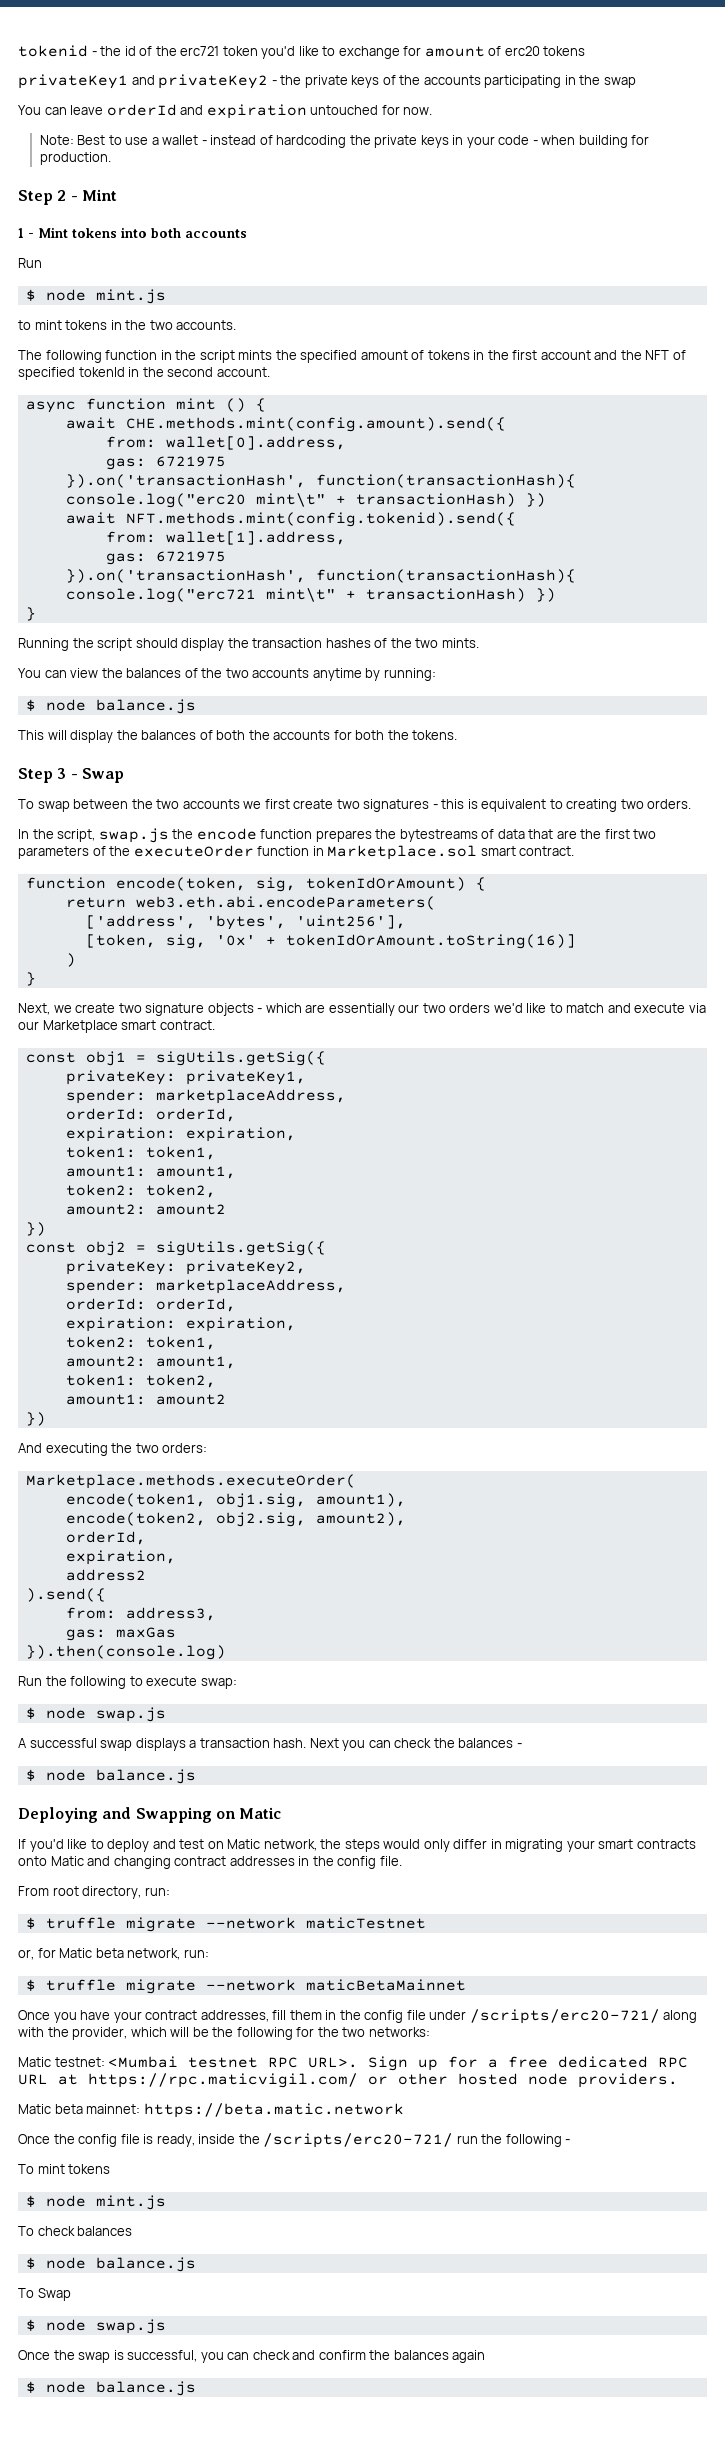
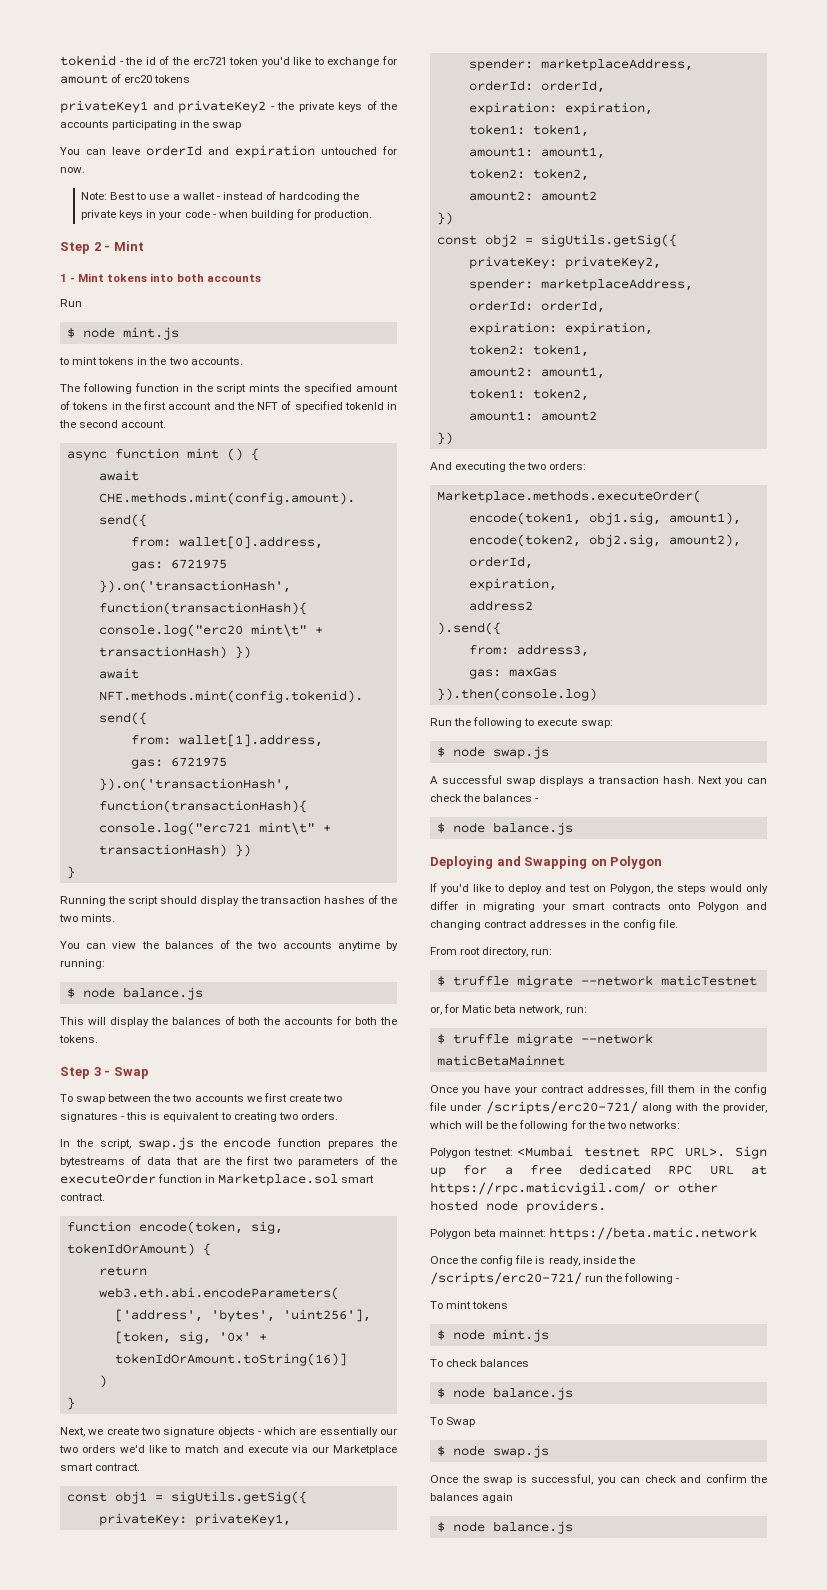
[239,1807,282,1819] Matic -> [610,856,663,869] Polygon
[227,1839,317,1851] Matic network, -> [610,884,653,894] Polygon,
[50,1856,84,1866] Matic -> [697,902,739,912] Polygon
[18,2057,51,2067] Matic -> [430,1148,471,1158] Polygon
[18,2104,51,2114] Matic -> [430,1229,471,1239] Polygon

